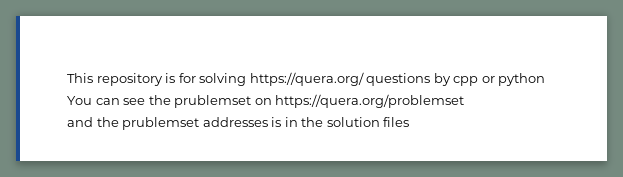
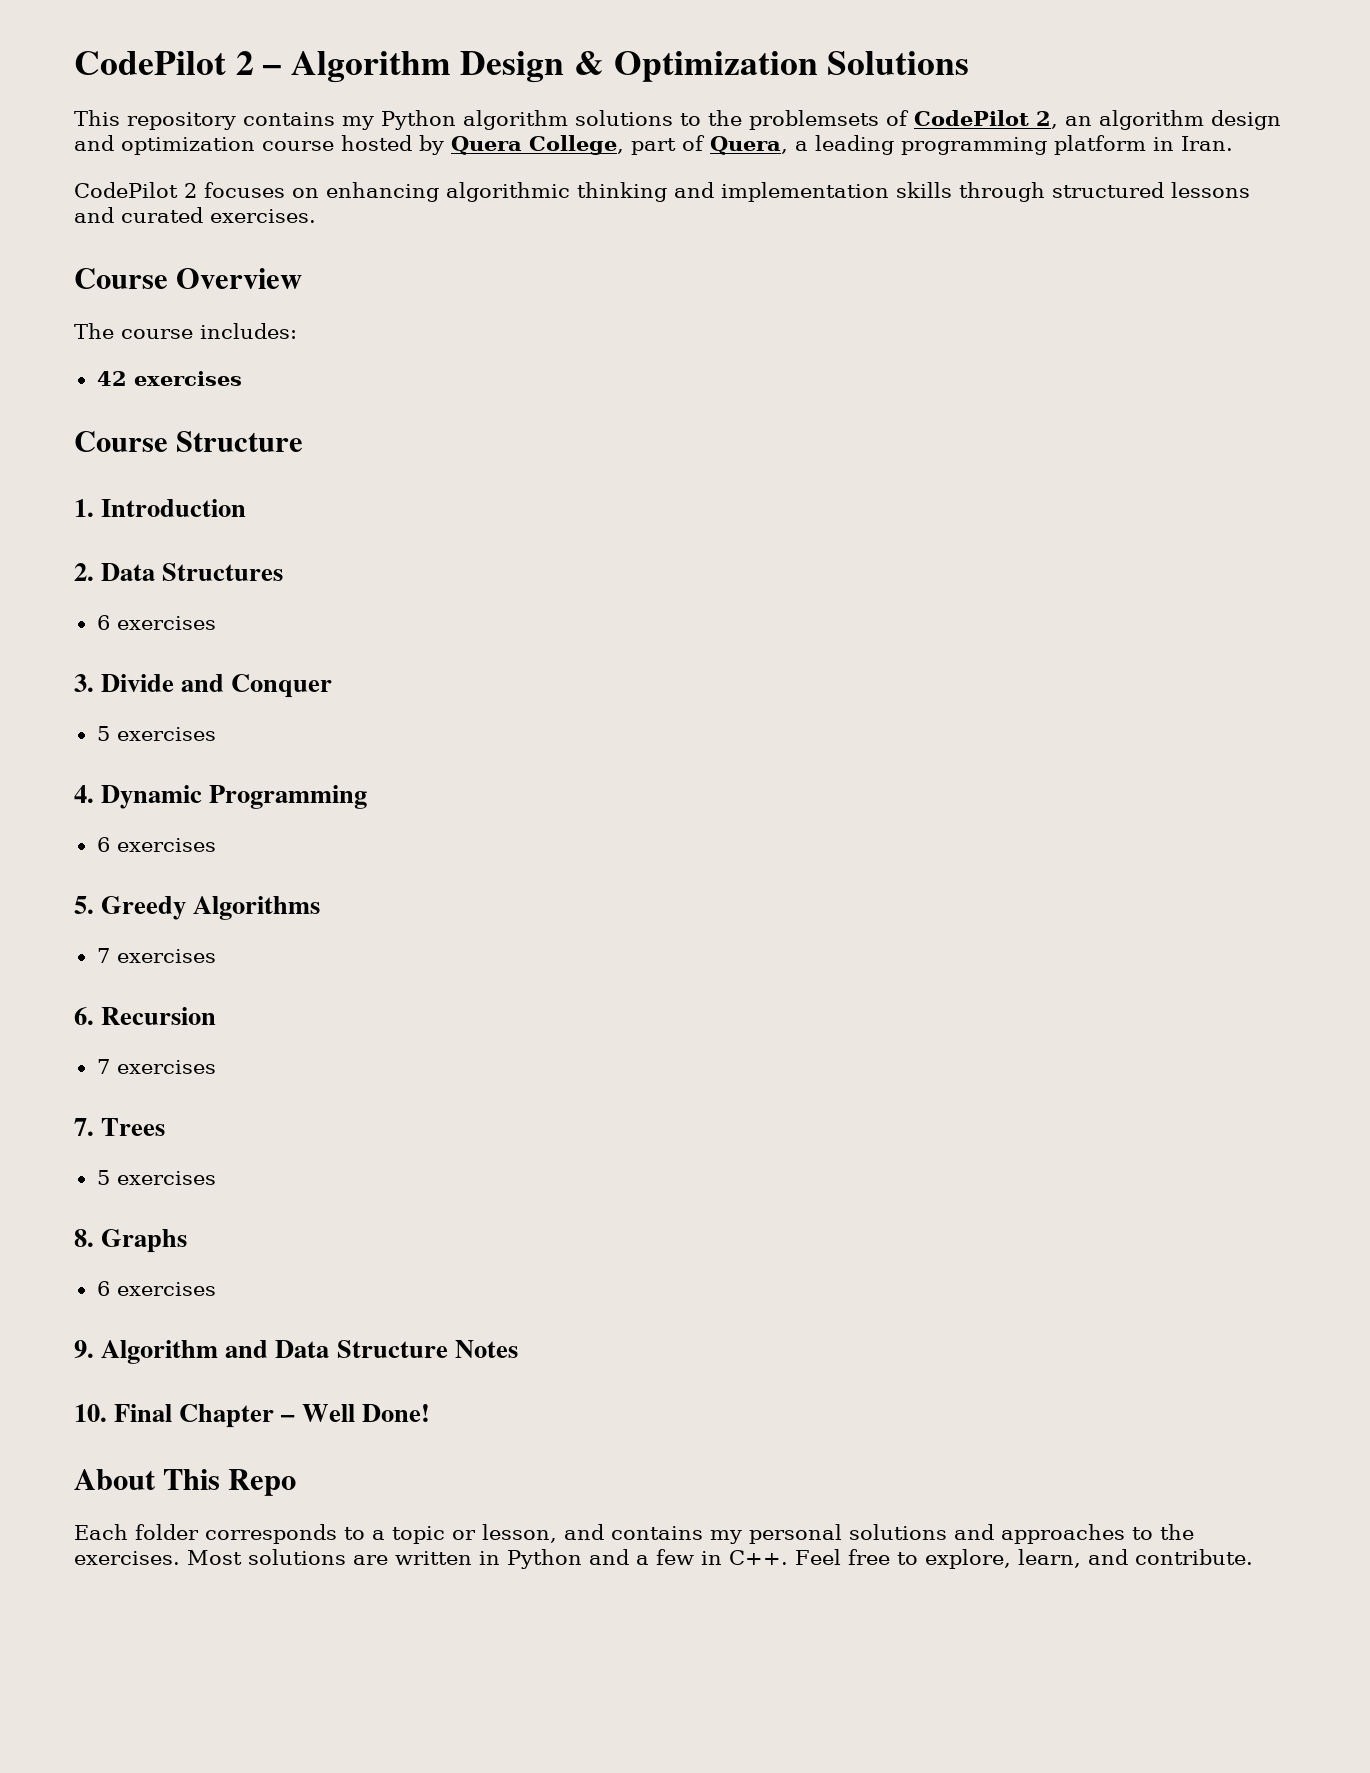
[67,72,546,86] [67,94,465,108] [67,117,410,130] This repository is for solving https://quera.org/ questions by cpp or python // You can see the prublemset on https://quera.org/problemset // and the prublemset addresses is in the solution files -> [74,51,970,83] [74,110,1281,130] [74,135,1233,155] [74,182,1250,202] [74,207,316,223] [74,268,303,289] [74,323,297,339] [96,371,242,386] [74,431,304,452] [74,499,247,517] [74,563,284,581] [96,615,216,630] [74,674,333,698] [96,726,216,741] [74,785,368,809] [96,837,216,852] [74,896,321,920] [96,948,216,963] [74,1007,217,1025] [96,1059,216,1074] [74,1118,166,1136] [96,1170,216,1185] [74,1229,188,1253] [96,1281,216,1296] [74,1340,518,1364] [74,1404,430,1428] [74,1469,297,1496] [74,1524,1194,1544] [74,1549,1253,1569] CodePilot 2 – Algorithm Design & Optimization Solutions // This repository contains my Python algorithm solutions to the problemsets of CodePilot 2, an algorithm design and optimization course hosted by Quera College, part of Quera, a leading programming platform in Iran. // CodePilot 2 focuses on enhancing algorithmic thinking and implementation skills through structured lessons and curated exercises. // Course Overview // The course includes: // 42 exercises // Course Structure // 1. Introduction // 2. Data Structures // 6 exercises // 3. Divide and Conquer // 5 exercises // 4. Dynamic Programming // 6 exercises // 5. Greedy Algorithms // 7 exercises // 6. Recursion // 7 exercises // 7. Trees // 5 exercises // 8. Graphs // 6 exercises // 9. Algorithm and Data Structure Notes // 10. Final Chapter – Well Done! // About This Repo // Each folder corresponds to a topic or lesson, and contains my personal solutions and approaches to the exercises. Most solutions are written in Python and a few in C++. Feel free to explore, learn, and contribute.

